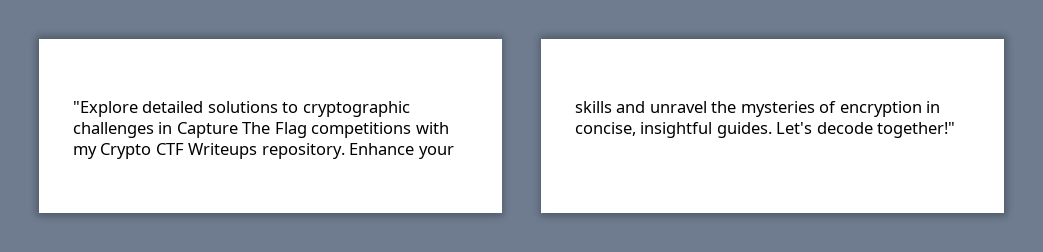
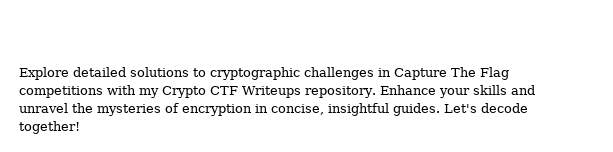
[73,101,138,117] "Explore -> [19,67,69,80] Explore
[877,122,956,138] together!" -> [19,121,80,134] together!

